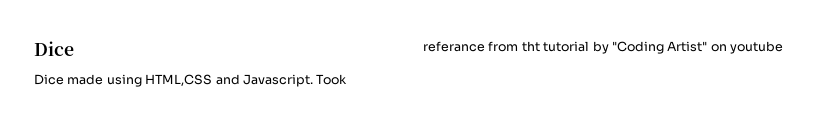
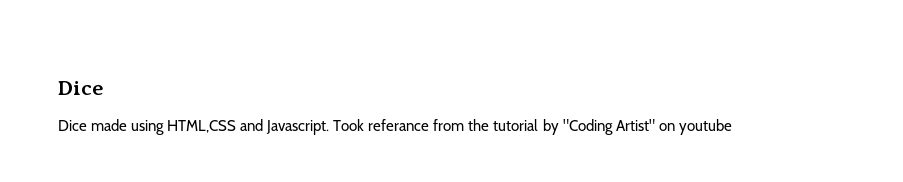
[521,41,540,52] tht -> [468,119,490,131] the

